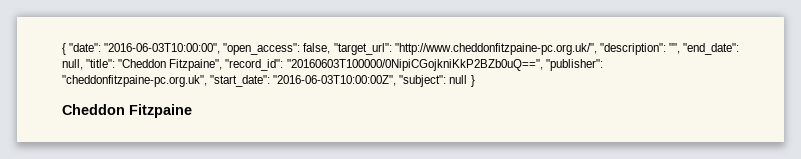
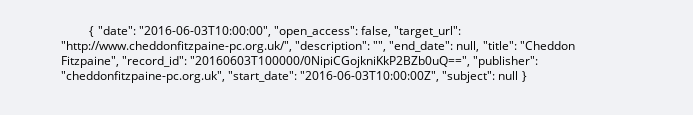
[62,104,192,118] // Cheddon Fitzpaine -> (527, 76) none

